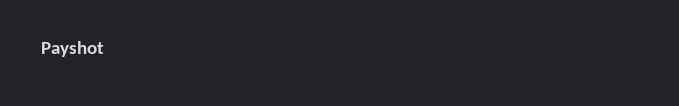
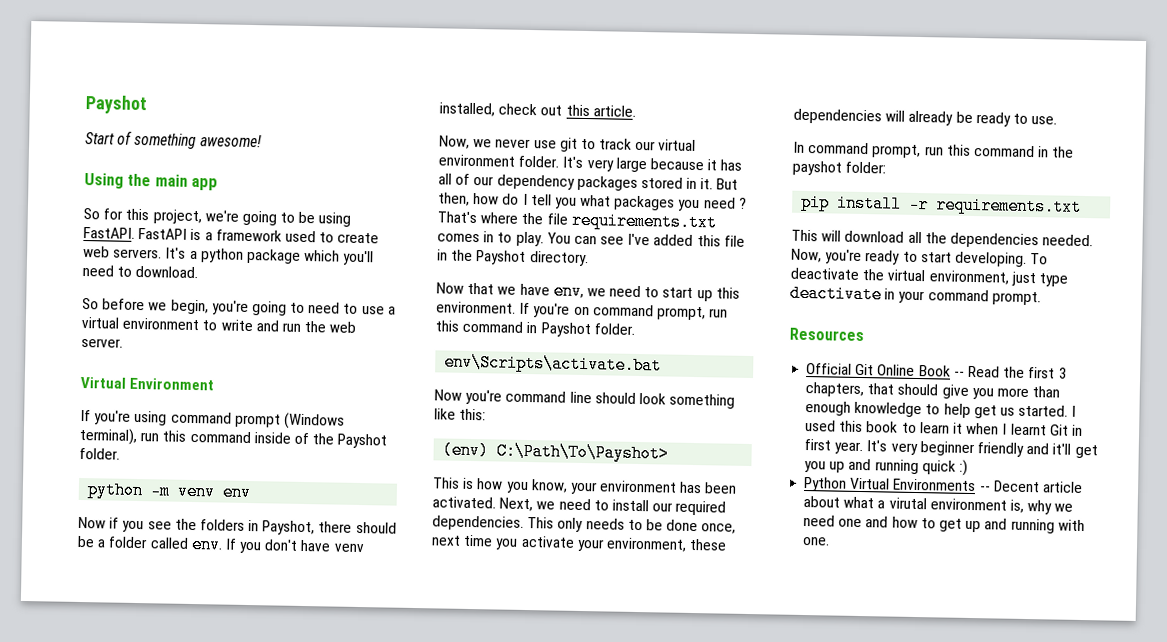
[41,41,104,57] Payshot -> [85,95,147,115] [85,130,262,150] [84,173,219,191] [83,208,352,227] [83,226,380,244] [83,245,375,266] [82,264,199,279] [82,297,396,316] [81,316,357,333] [81,337,123,348] [80,376,215,391] [80,409,345,430] [79,427,388,449] [79,447,120,460] [87,481,253,502] [78,516,397,536] [77,535,364,554] [439,102,636,117] [439,135,697,152] [438,154,743,173] [438,173,739,191] [438,192,747,212] [437,211,717,232] [437,231,745,247] [437,249,589,267] [436,282,740,302] [436,301,729,321] [435,320,635,338] [444,353,663,375] [434,389,736,409] [434,408,487,421] [442,441,670,463] [432,477,738,495] [432,496,727,516] [432,515,737,534] [431,534,728,552] [793,108,1058,127] [793,141,1075,159] [792,160,887,176] [801,193,1083,216] [791,229,1094,249] [791,248,1049,267] [790,267,1068,287] [790,284,1041,306] [789,327,864,342] [806,363,1068,379] [805,382,1061,400] [805,401,1077,419] [805,420,1083,436] [804,438,1098,459] [804,458,968,476] [803,476,1083,493] [803,495,1074,515] [803,514,1085,534] [803,536,831,546] Payshot // Start of something awesome! // Using the main app // So for this project, we're going to be using FastAPI. FastAPI is a framework used to create web servers. It's a python package which you'll need to download. // So before we begin, you're going to need to use a virtual environment to write and run the web server. // Virtual Environment // If you're using command prompt (Windows terminal), run this command inside of the Payshot folder. // python -m venv env // Now if you see the folders in Payshot, there should be a folder called env. If you don't have venv installed, check out this article. // Now, we never use git to track our virtual environment folder. It's very large because it has all of our dependency packages stored in it. But then, how do I tell you what packages you need ? That's where the file requirements.txt comes in to play. You can see I've added this file in the Payshot directory. // Now that we have env, we need to start up this environment. If you're on command prompt, run this command in Payshot folder. // env\Scripts\activate.bat // Now you're command line should look something like this: // (env) C:\Path\To\Payshot> // This is how you know, your environment has been activated. Next, we need to install our required dependencies. This only needs to be done once, next time you activate your environment, these dependencies will already be ready to use. // In command prompt, run this command in the payshot folder: // pip install -r requirements.txt // This will download all the dependencies needed. Now, you're ready to start developing. To deactivate the virtual environment, just type deactivate in your command prompt. // Resources // Official Git Online Book -- Read the first 3 chapters, that should give you more than enough knowledge to help get us started. I used this book to learn it when I learnt Git in first year. It's very beginner friendly and it'll get you up and running quick :) // Python Virtual Environments -- Decent article about what a virutal environment is, why we need one and how to get up and running with one.

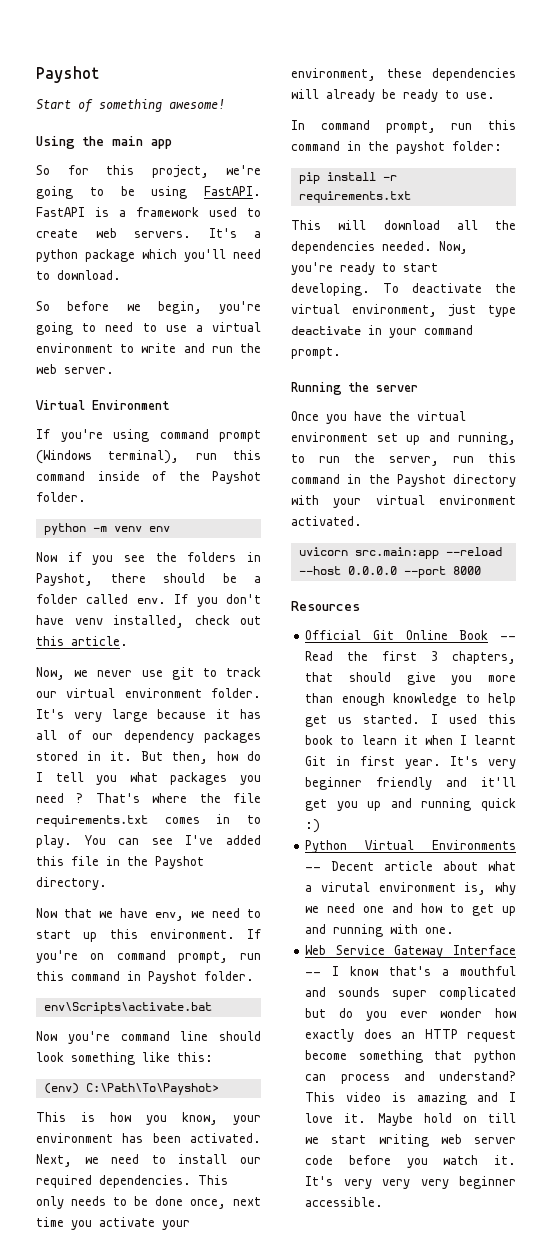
(1041, 298) none -> [291,382,418,395] [291,411,466,424] [291,432,516,445] [291,453,516,466] [291,474,516,487] [291,495,516,508] [291,516,362,526] [298,547,502,559] [298,566,481,578] // Running the server // Once you have the virtual environment set up and running, to run the server, run this command in the Payshot directory with your virtual environment activated. // uvicorn src.main:app --reload --host 0.0.0.0 --port 8000
(831, 541) none -> [305,945,516,958] [305,966,516,976] [305,987,516,1000] [305,1008,516,1021] [305,1029,516,1042] [305,1050,516,1063] [305,1071,516,1084] [305,1092,516,1105] [305,1113,516,1126] [305,1134,516,1147] [305,1155,516,1168] [305,1176,516,1189] [305,1197,384,1207] // Web Service Gateway Interface -- I know that's a mouthful and sounds super complicated but do you ever wonder how exactly does an HTTP request become something that python can process and understand? This video is amazing and I love it. Maybe hold on till we start writing web server code before you watch it. It's very very very beginner accessible.

